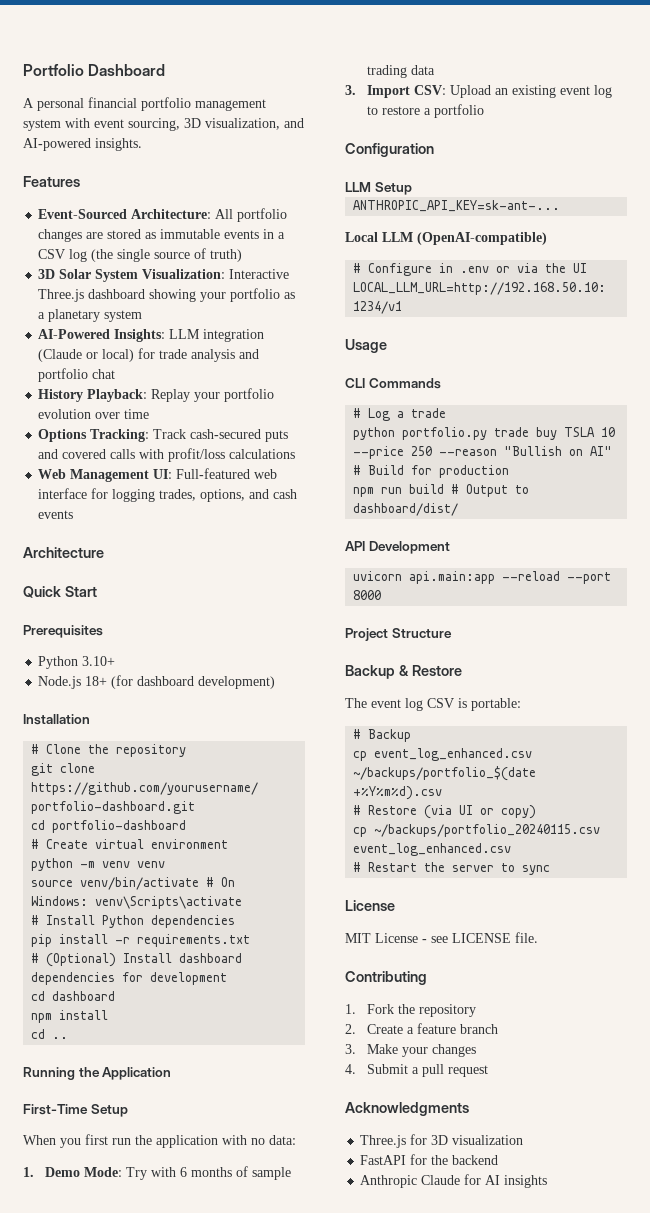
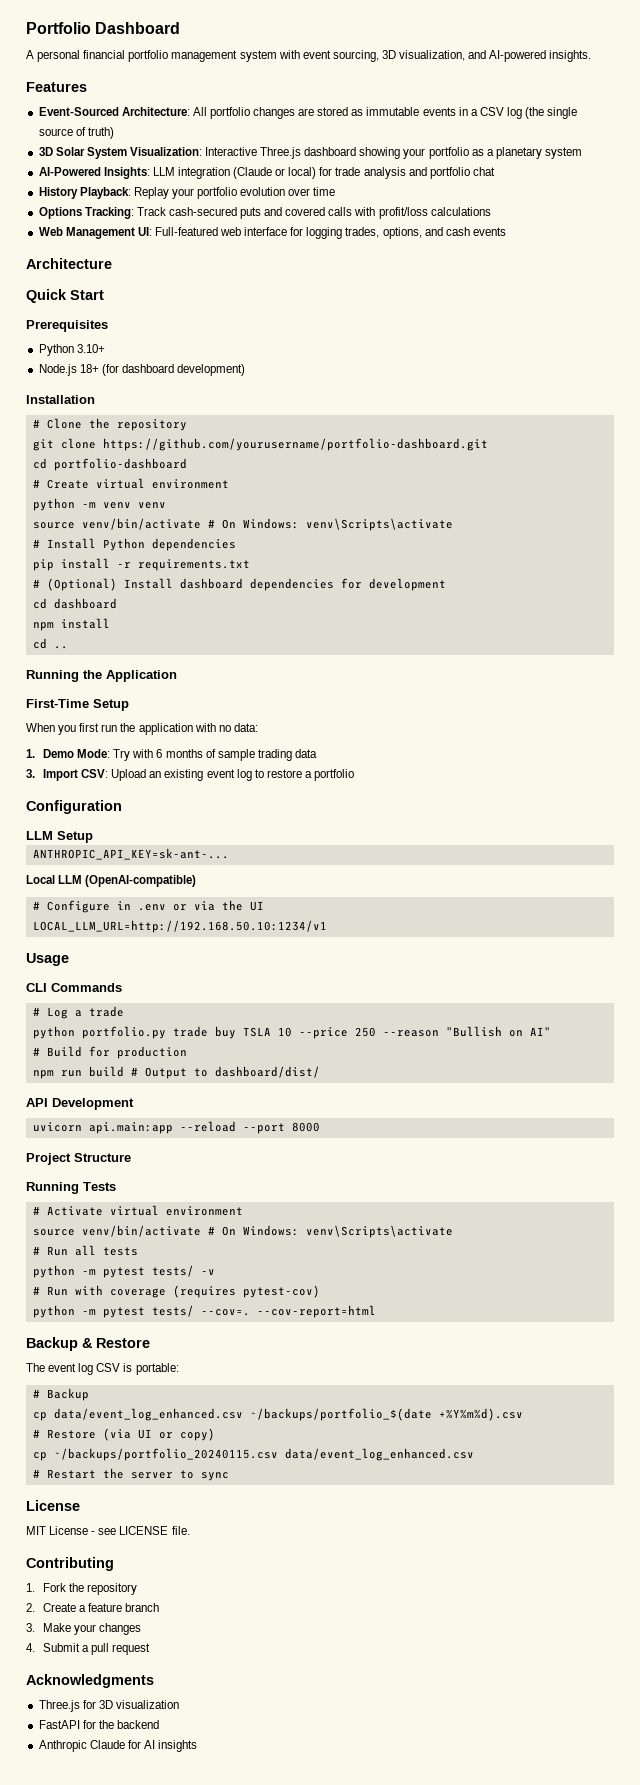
(452, 633) none -> [26,1182,116,1194] [32,1205,243,1216] [32,1225,453,1238] [32,1245,138,1256] [32,1265,215,1278] [32,1285,320,1298] [32,1305,376,1318] // Running Tests // # Activate virtual environment // source venv/bin/activate # On Windows: venv\Scripts\activate // # Run all tests // python -m pytest tests/ -v // # Run with coverage (requires pytest-cov) // python -m pytest tests/ --cov=. --cov-report=html
[374,748,533,761] event_log_enhanced.csv -> [53,1408,243,1421] data/event_log_enhanced.csv
[353,843,512,856] event_log_enhanced.csv -> [284,1448,474,1461] data/event_log_enhanced.csv

